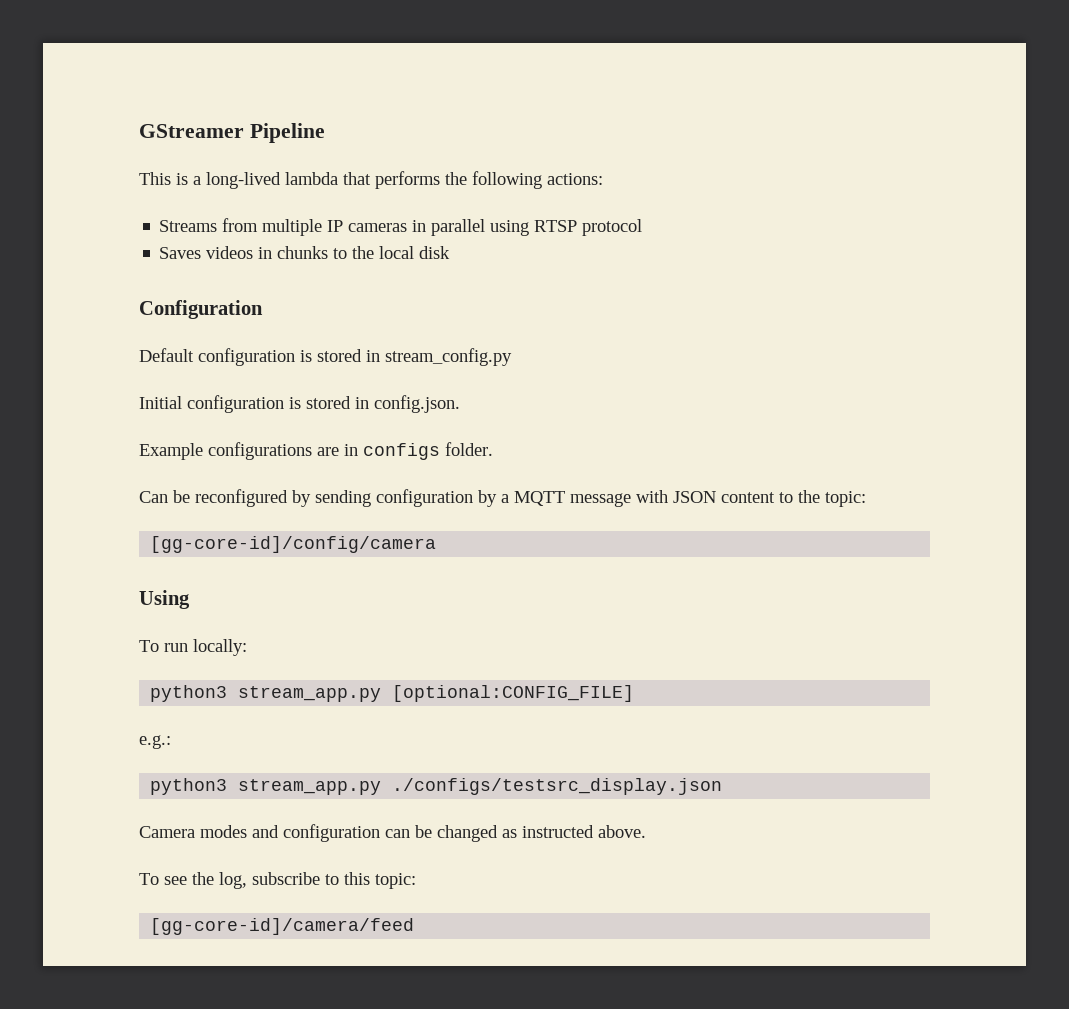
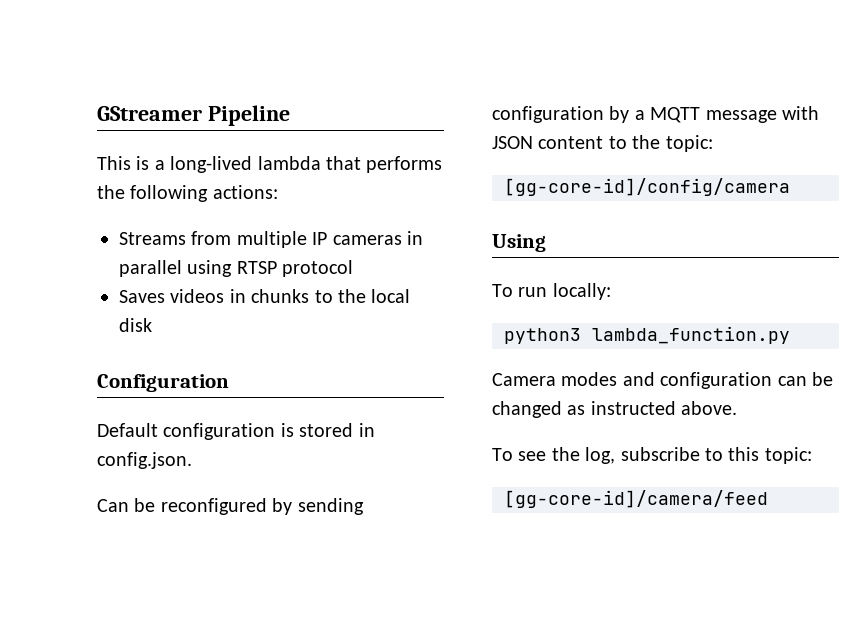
[385,348,512,366] [139,395,460,413] [139,442,493,460] stream_config.py // Initial configuration is stored in config.json. // Example configurations are in configs folder. -> [97,452,192,469] config.json.
[238,685,635,702] [139,735,171,749] [150,778,723,795] stream_app.py [optional:CONFIG_FILE] // e.g.: // python3 stream_app.py ./configs/testsrc_display.json -> [592,326,790,344] lambda_function.py

